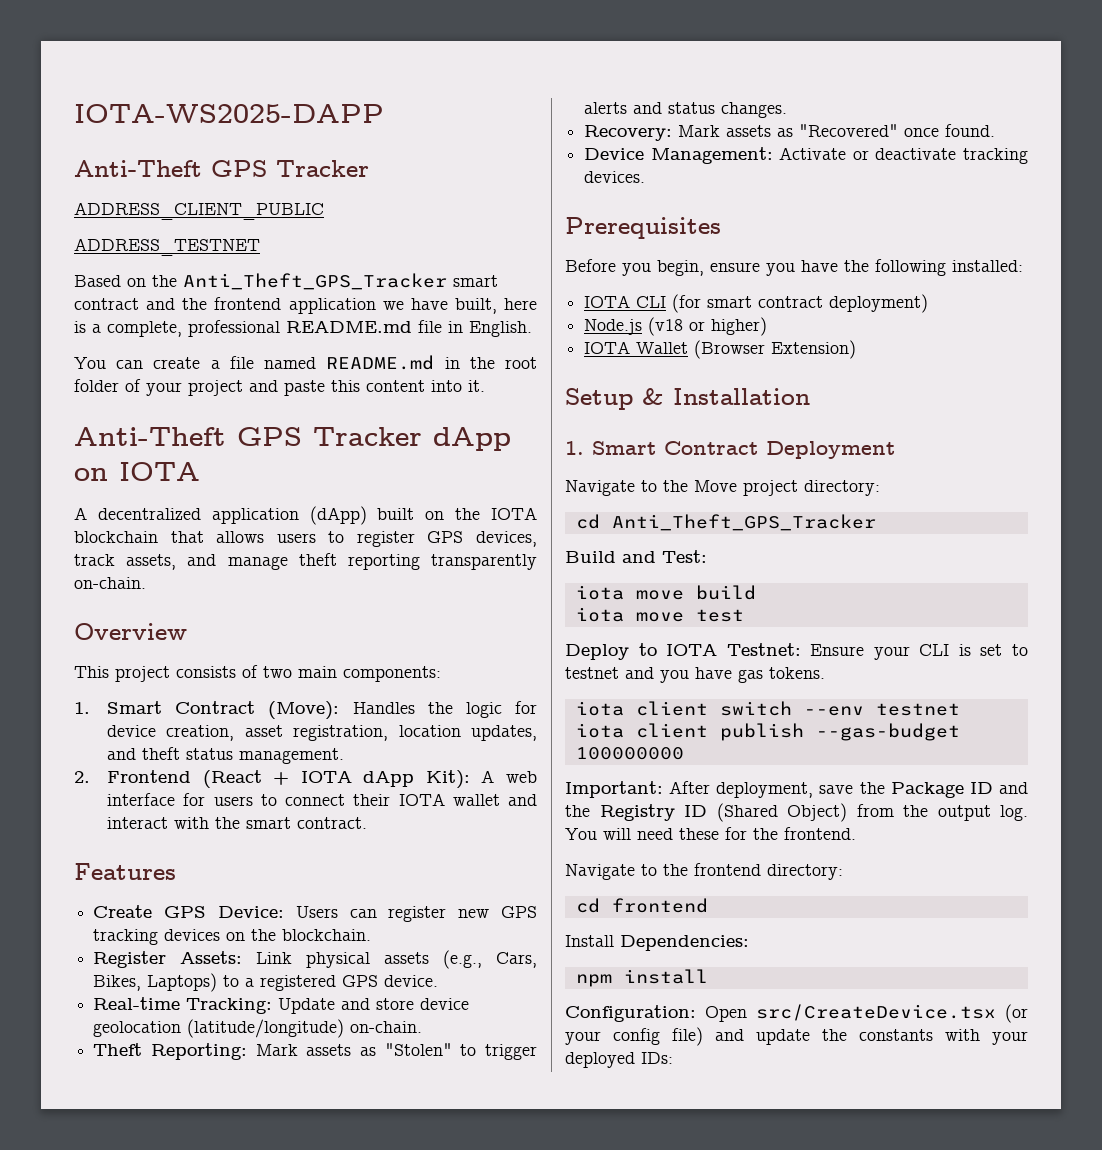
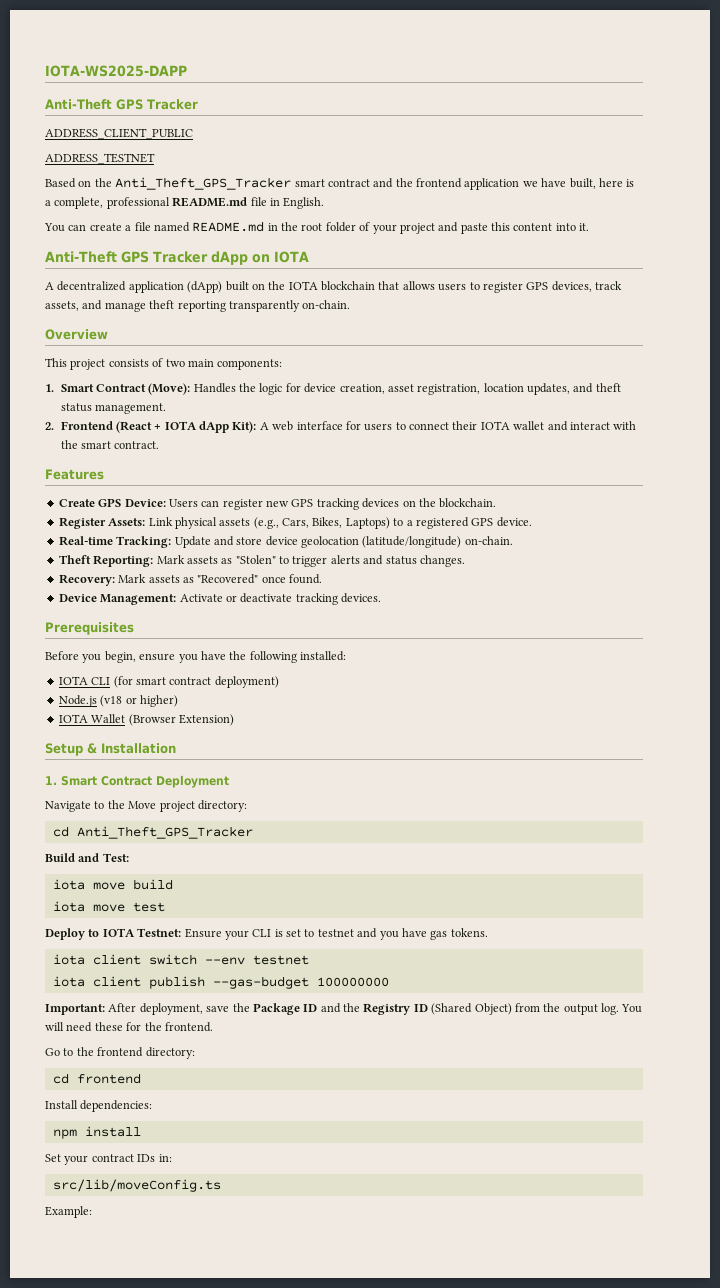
[565,864,635,880] Navigate -> [45,1048,60,1056] Go
[620,935,749,951] Dependencies: -> [80,1100,153,1112] dependencies:
[565,1004,1028,1023] [565,1027,1028,1046] [565,1052,673,1068] Configuration: Open src/CreateDevice.tsx (or your config file) and update the constants with your deployed IDs: -> [45,1154,172,1165] [52,1179,221,1192] [45,1206,92,1218] Set your contract IDs in: // src/lib/moveConfig.ts // Example:

